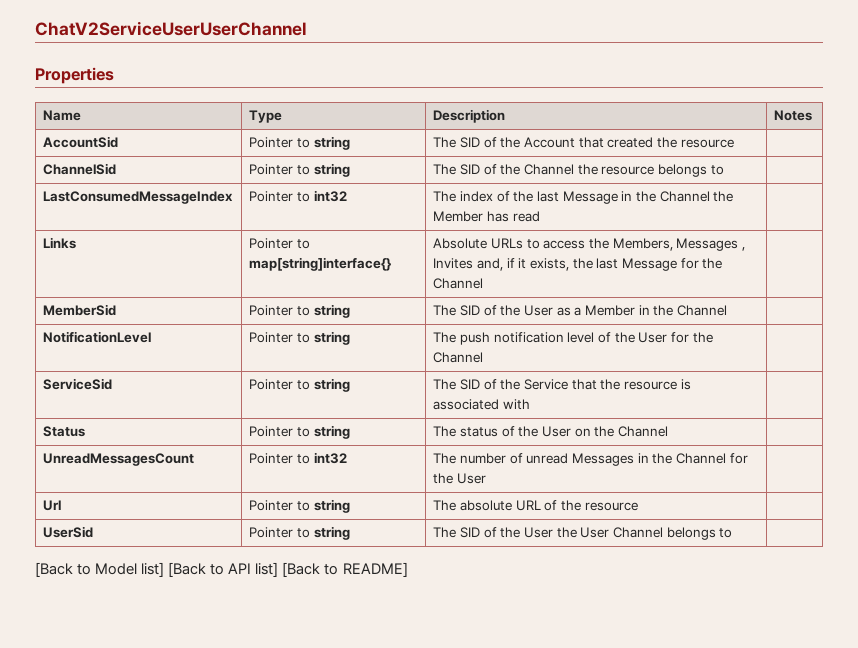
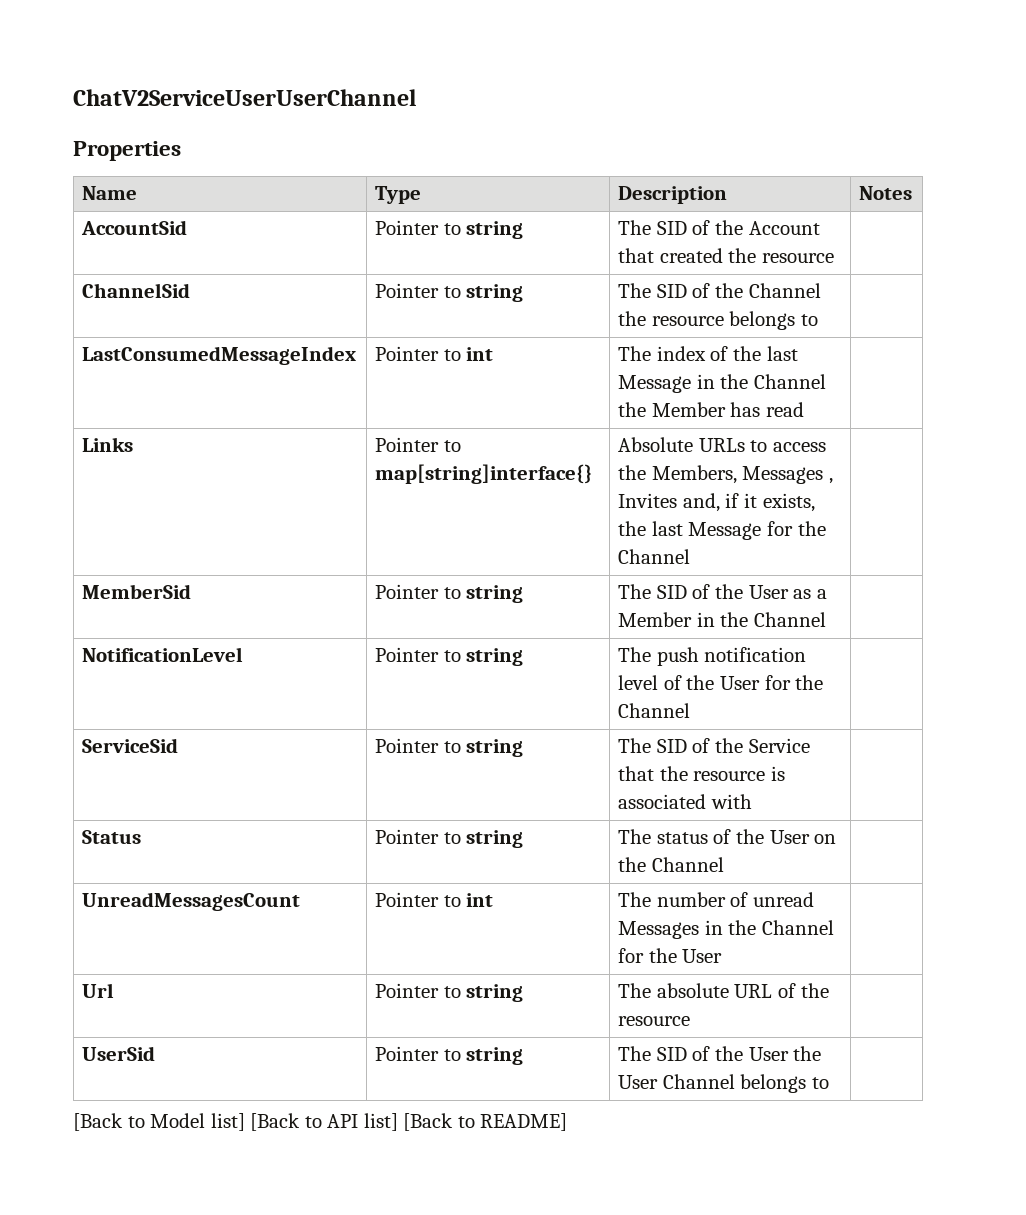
[313,190,347,202] int32 -> [466,347,494,361] int
[313,452,347,464] int32 -> [466,893,494,907] int

